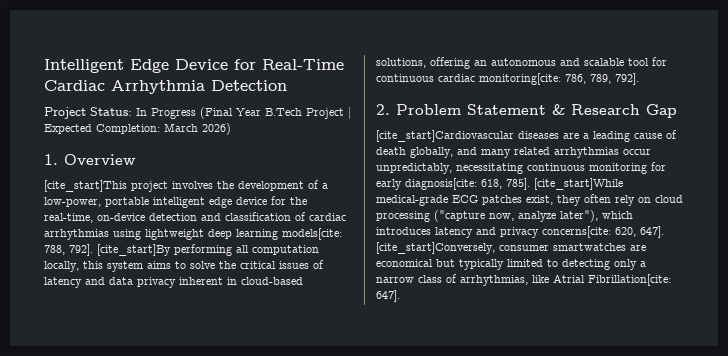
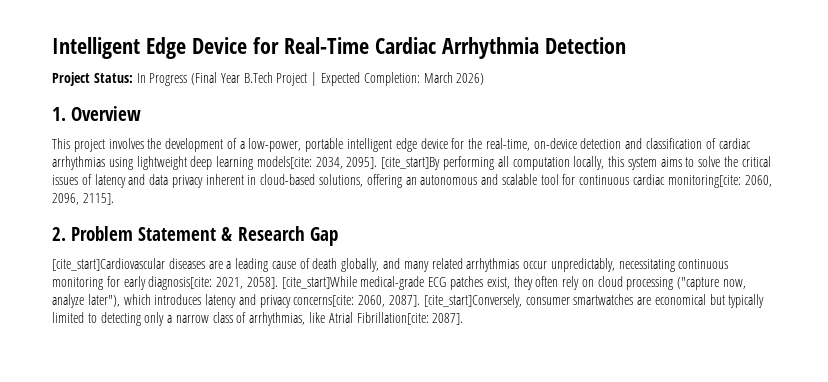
[44,180,127,192] [cite_start]This -> [52,138,70,149] This
[44,244,93,256] 788, 792]. -> [315,157,378,169] 2034, 2095].
[565,73,639,85] 786, 789, 792]. -> [744,175,772,187] [52,193,114,205] 2060, 2096, 2115].
[481,178,530,190] 618, 785]. -> [216,277,278,289] 2021, 2058].
[615,226,664,238] 620, 647]. -> [358,295,421,307] 2060, 2087].
[376,290,400,302] 647]. -> [432,313,464,325] 2087].

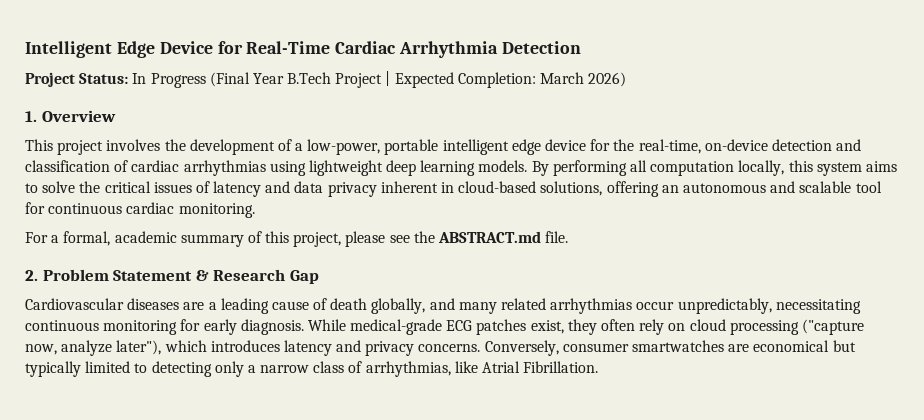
[256,156,441,170] models[cite: 2034, 2095]. [cite_start]By -> [478,160,549,176] models. By
[667,175,772,188] [52,193,114,205] monitoring[cite: 2060, 2096, 2115]. -> [178,203,255,218] [25,231,569,247] monitoring. // For a formal, academic summary of this project, please see the ABSTRACT.md file.
[52,258,165,271] [cite_start]Cardiovascular -> [25,298,124,310] Cardiovascular
[148,276,357,290] diagnosis[cite: 2021, 2058]. [cite_start]While -> [240,319,346,335] diagnosis. While
[293,294,522,308] concerns[cite: 2060, 2087]. [cite_start]Conversely, -> [418,340,559,356] concerns. Conversely,
[356,312,464,325] Fibrillation[cite: 2087]. -> [523,361,599,373] Fibrillation.

